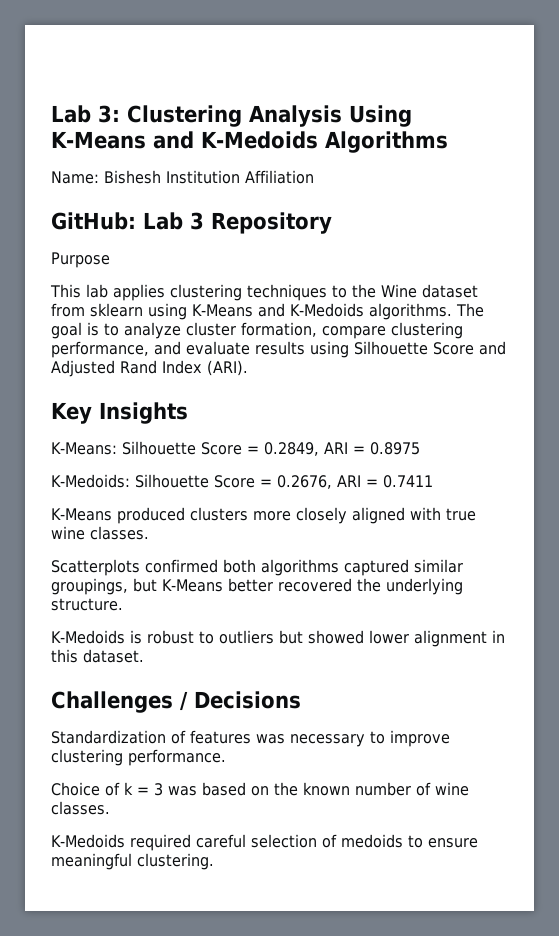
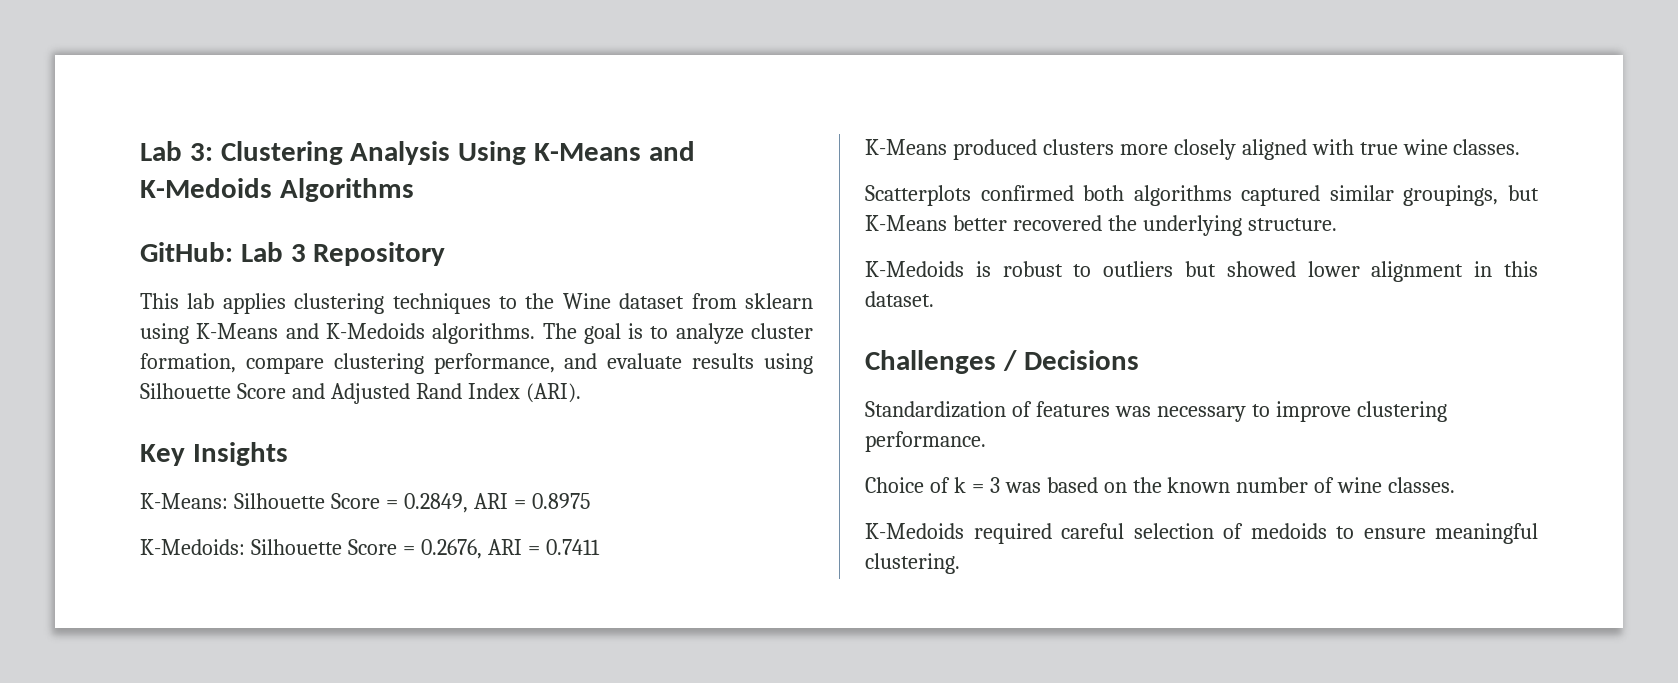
[51,170,314,184] // Name: Bishesh Institution Affiliation -> (414, 190) none
[51,252,110,268] // Purpose -> (446, 254) none

